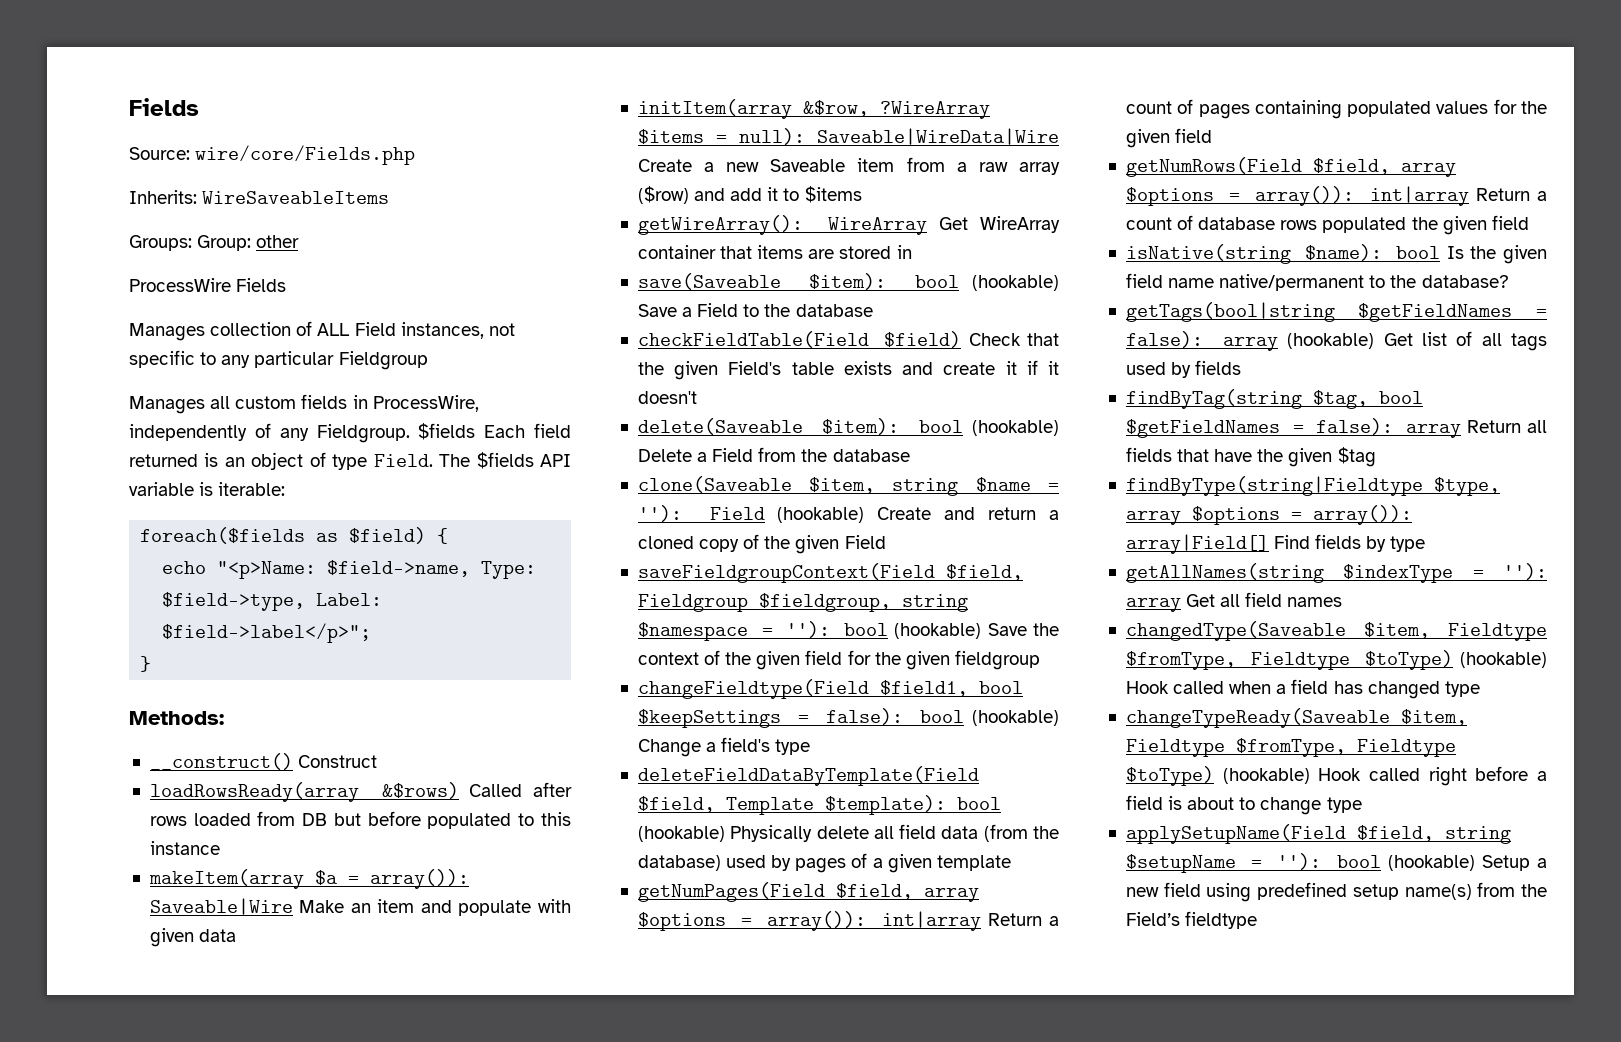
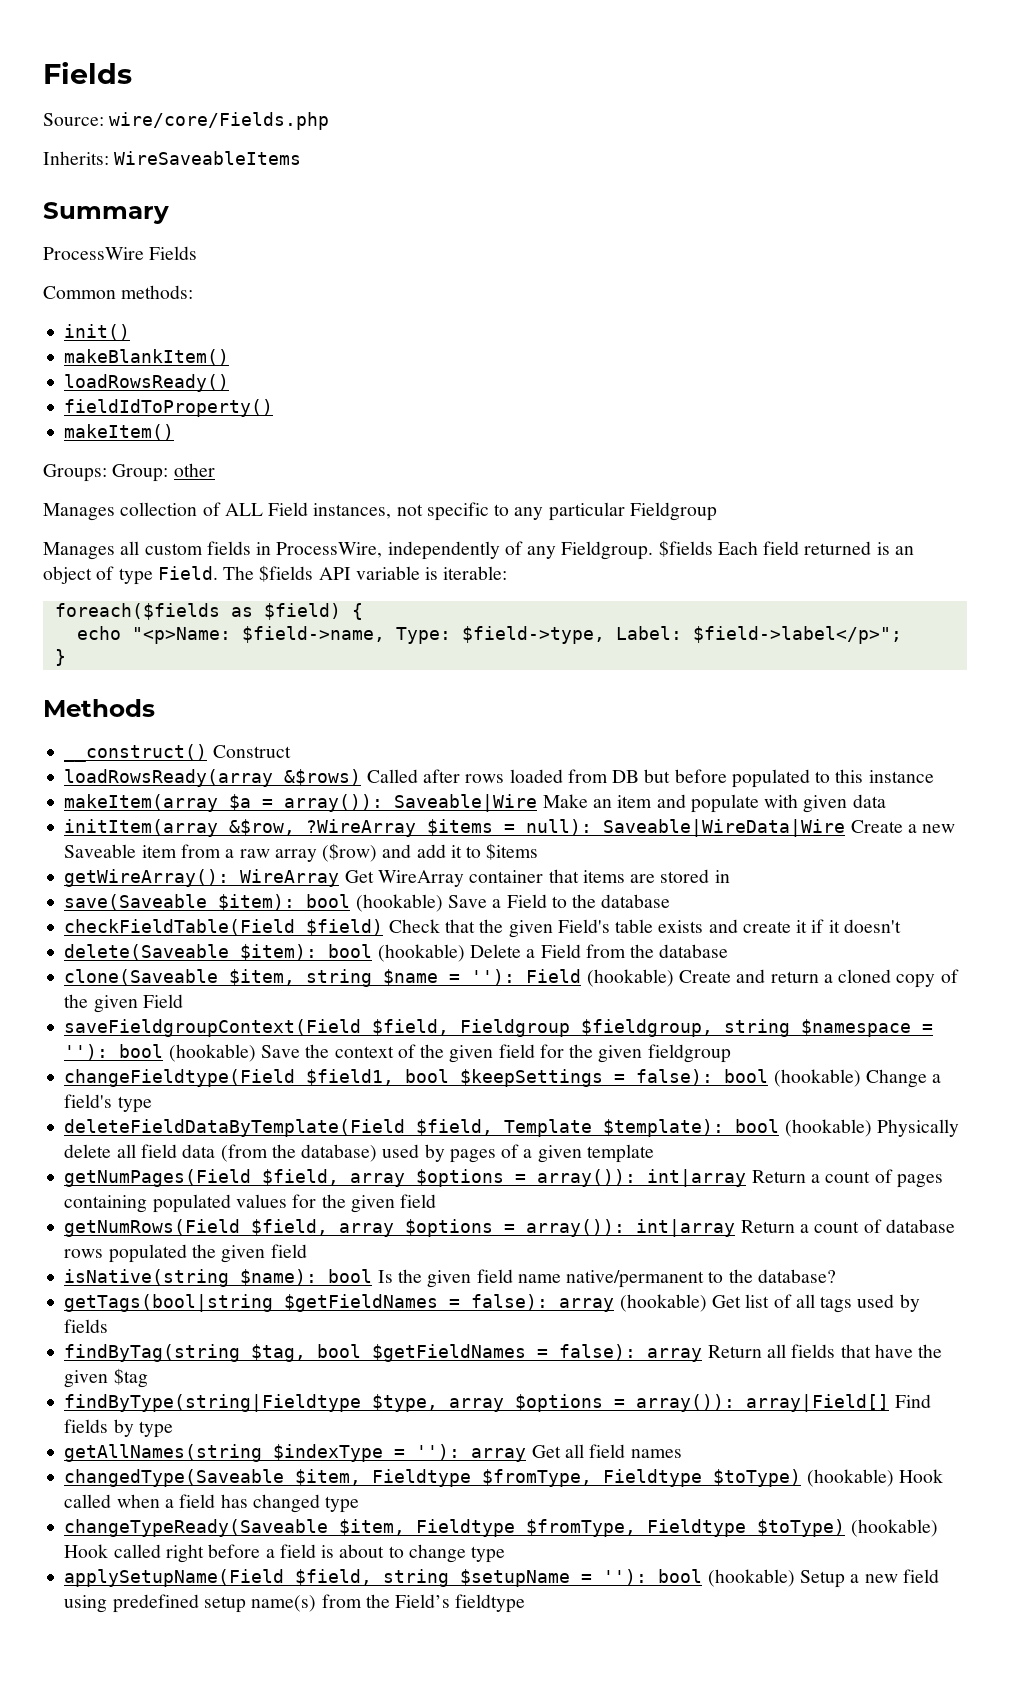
(390, 197) none -> [43,202,169,224] [43,246,198,260] [43,285,194,299] [64,324,131,340] [64,349,230,365] [64,374,230,392] [64,399,274,417] [64,424,175,440] // Summary // ProcessWire Fields // Common methods: // init() // makeBlankItem() // loadRowsReady() // fieldIdToProperty() // makeItem()
[129,278,287,292] // ProcessWire Fields -> (215, 470) none
[129,711,224,725] Methods: -> [43,699,155,717] Methods

